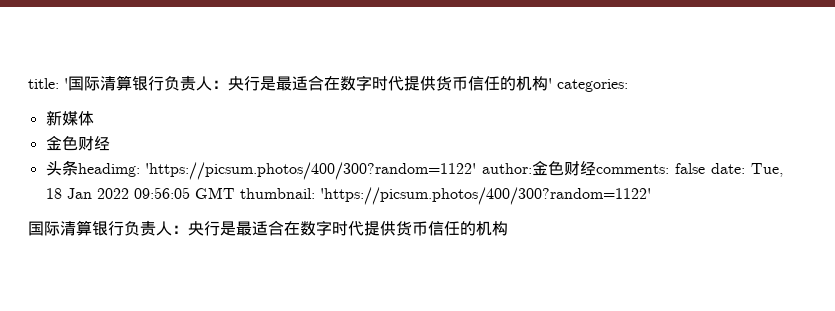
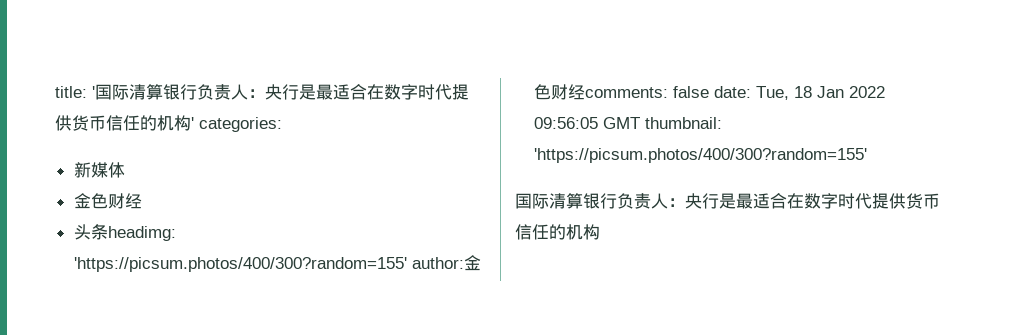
[145,162,477,180] 'https://picsum.photos/400/300?random=1122' -> [73,257,407,272] 'https://picsum.photos/400/300?random=155'
[319,187,651,205] 'https://picsum.photos/400/300?random=1122' -> [533,148,867,163] 'https://picsum.photos/400/300?random=155'

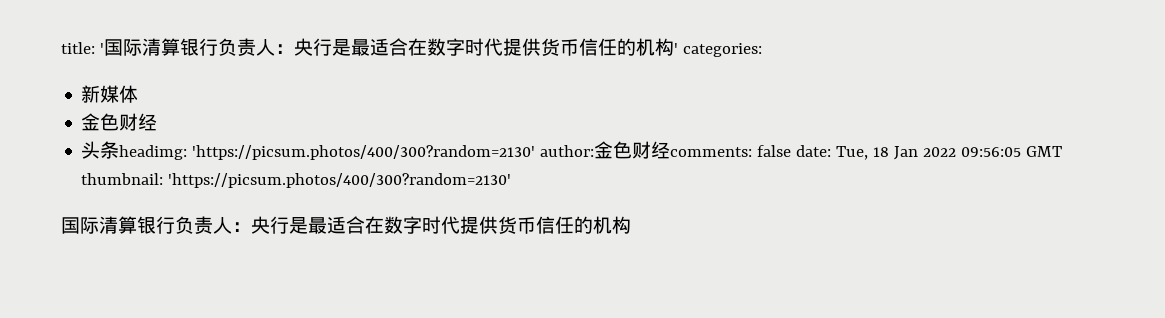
[73,257,407,272] 'https://picsum.photos/400/300?random=155' -> [192,145,536,160] 'https://picsum.photos/400/300?random=2130'
[533,148,867,163] 'https://picsum.photos/400/300?random=155' -> [168,173,512,188] 'https://picsum.photos/400/300?random=2130'

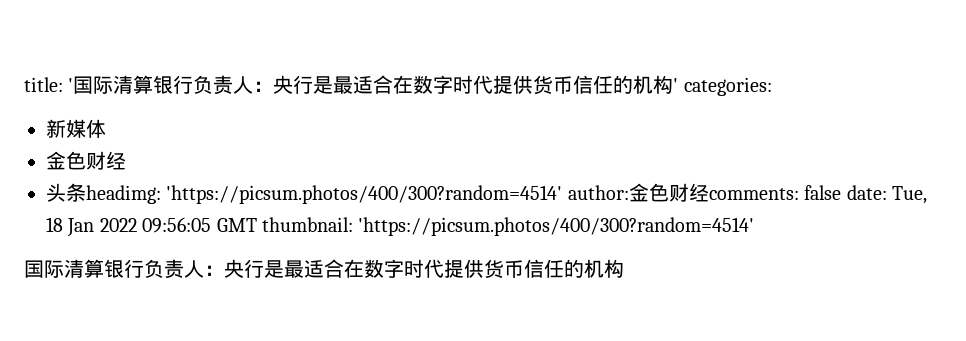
[192,145,536,160] 'https://picsum.photos/400/300?random=2130' -> [166,185,563,204] 'https://picsum.photos/400/300?random=4514'
[168,173,512,188] 'https://picsum.photos/400/300?random=2130' -> [358,217,755,236] 'https://picsum.photos/400/300?random=4514'

